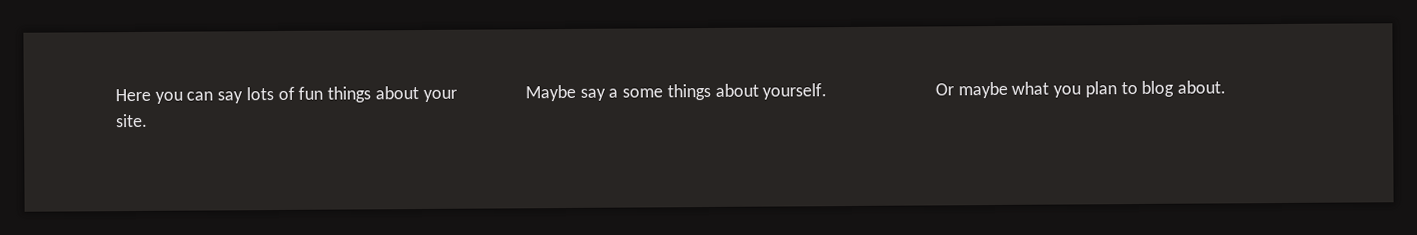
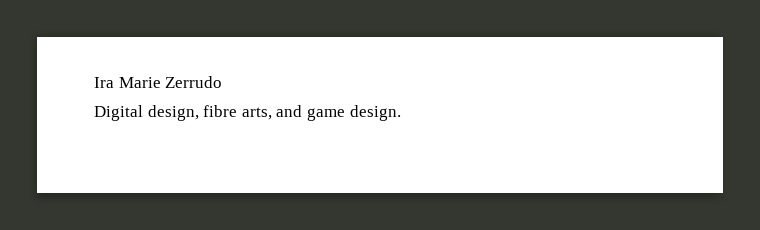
[115,86,457,104] [115,113,148,128] [525,83,828,102] [935,80,1227,99] Here you can say lots of fun things about your site. // Maybe say a some things about yourself. // Or maybe what you plan to blog about. -> [94,76,223,88] [94,105,401,121] Ira Marie Zerrudo // Digital design, fibre arts, and game design.

